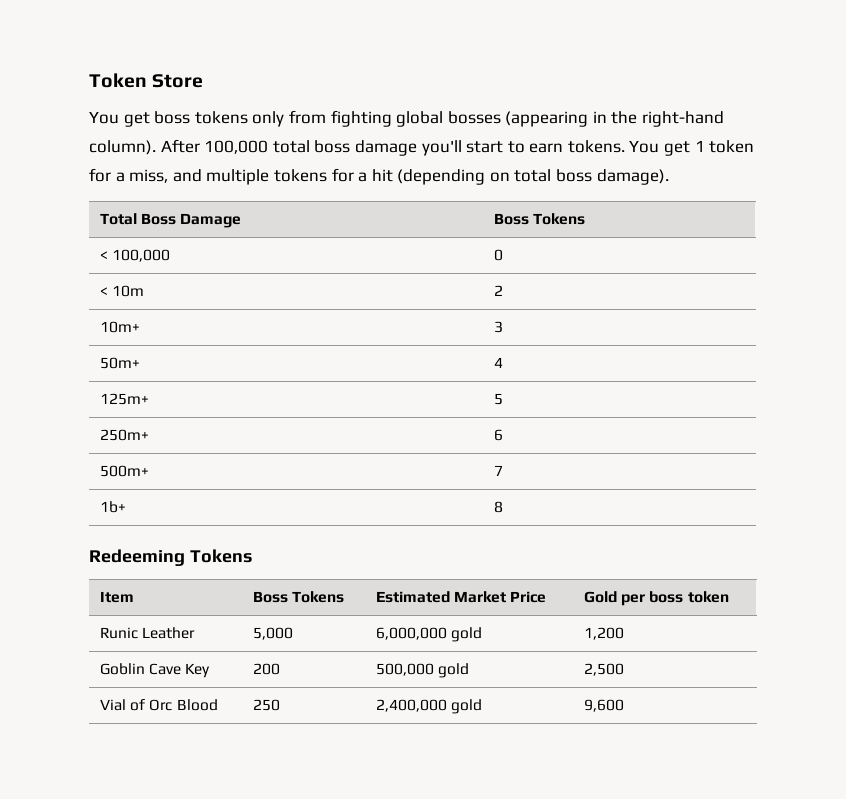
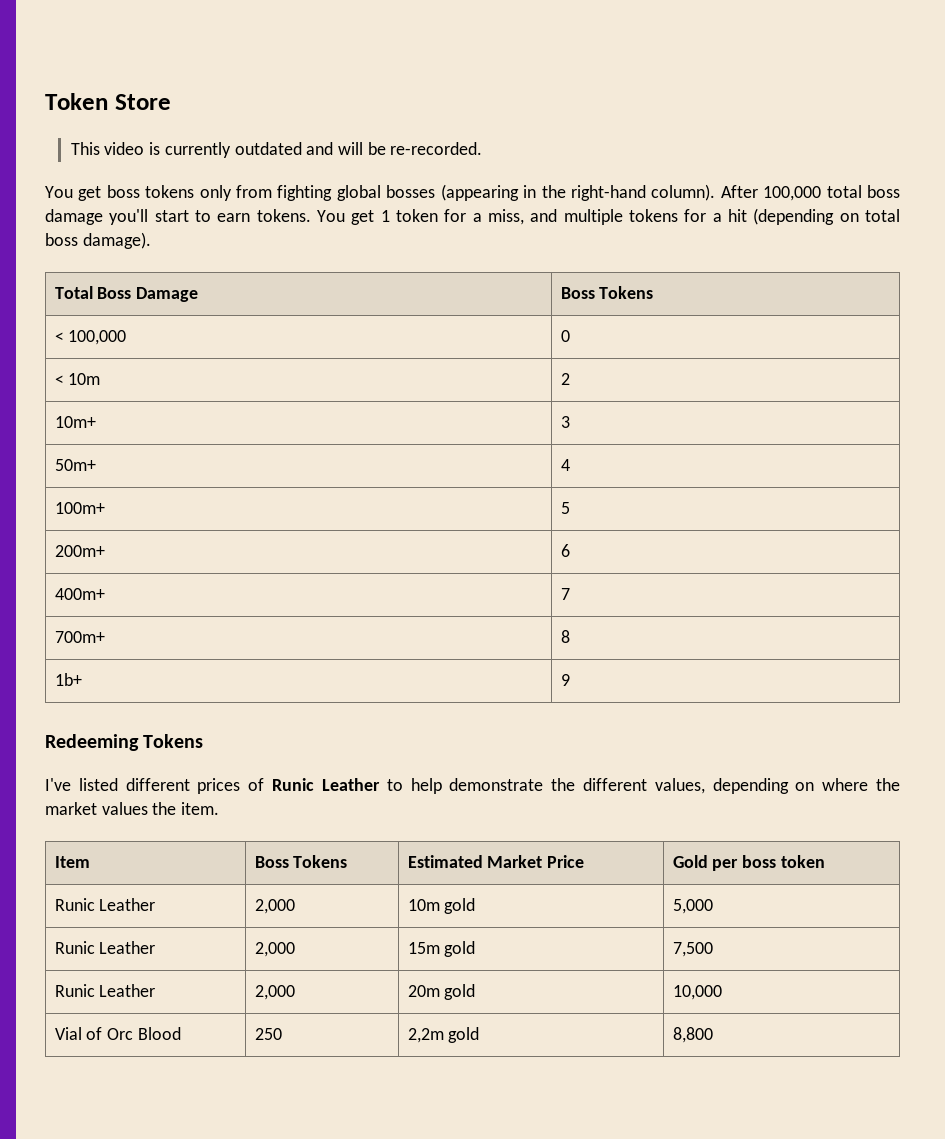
(204, 81) none -> [70,142,483,158] // This video is currently outdated and will be re-recorded.
[99,393,149,405] 125m+ -> [54,502,105,514] 100m+
[99,429,149,441] 250m+ -> [54,545,105,557] 200m+
[99,465,149,477] 500m+ -> [54,588,105,600] 400m+
(503, 470) none -> [54,631,105,643] [560,630,570,643] // 700m+ | 8
[493,501,503,513] 8 -> [560,674,570,686] 9
(252, 556) none -> [45,778,900,794] [45,802,220,815] // I've listed different prices of Runic Leather to help demonstrate the different values, depending on where the market values the item.
[252,627,293,640] [375,627,483,642] [583,627,624,640] [99,663,211,678] [252,663,280,675] [375,663,470,678] [583,663,624,676] 5,000 | 6,000,000 gold | 1,200 // Goblin Cave Key | 200 | 500,000 gold | 2,500 -> [254,899,295,914] [407,898,476,914] [672,899,713,914] [54,941,156,954] [254,942,295,957] [407,941,476,957] [672,942,713,957] [54,984,156,997] [254,985,295,1000] [407,984,476,1000] [672,985,722,1000] 2,000 | 10m gold | 5,000 // Runic Leather | 2,000 | 15m gold | 7,500 // Runic Leather | 2,000 | 20m gold | 10,000
[375,699,483,714] [583,699,624,712] 2,400,000 gold | 9,600 -> [407,1027,480,1043] [672,1027,713,1043] 2,2m gold | 8,800

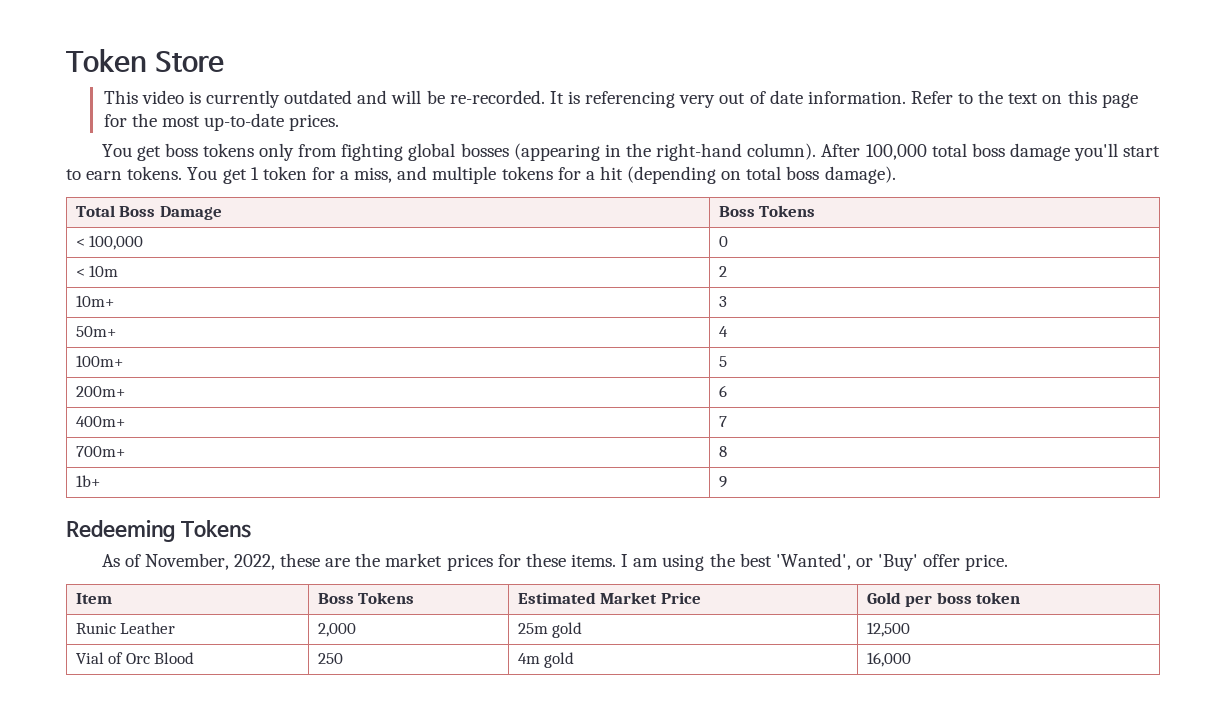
(483, 148) none -> [549,90,1138,108] [103,113,340,131] It is referencing very out of date information. Refer to the text on this page for the most up-to-date prices.
[45,778,900,794] [45,802,220,815] I've listed different prices of Runic Leather to help demonstrate the different values, depending on where the market values the item. -> [101,553,1009,571] As of November, 2022, these are the market prices for these items. I am using the best 'Wanted', or 'Buy' offer price.
[407,898,476,914] [672,899,713,914] [54,941,156,954] [254,942,295,957] [407,941,476,957] [672,942,713,957] [54,984,156,997] [254,985,295,1000] [407,984,476,1000] [672,985,722,1000] 10m gold | 5,000 // Runic Leather | 2,000 | 15m gold | 7,500 // Runic Leather | 2,000 | 20m gold | 10,000 -> [517,622,583,638] [866,622,910,637] 25m gold | 12,500
[407,1027,480,1043] [672,1027,713,1043] 2,2m gold | 8,800 -> [517,652,575,668] [866,652,911,667] 4m gold | 16,000

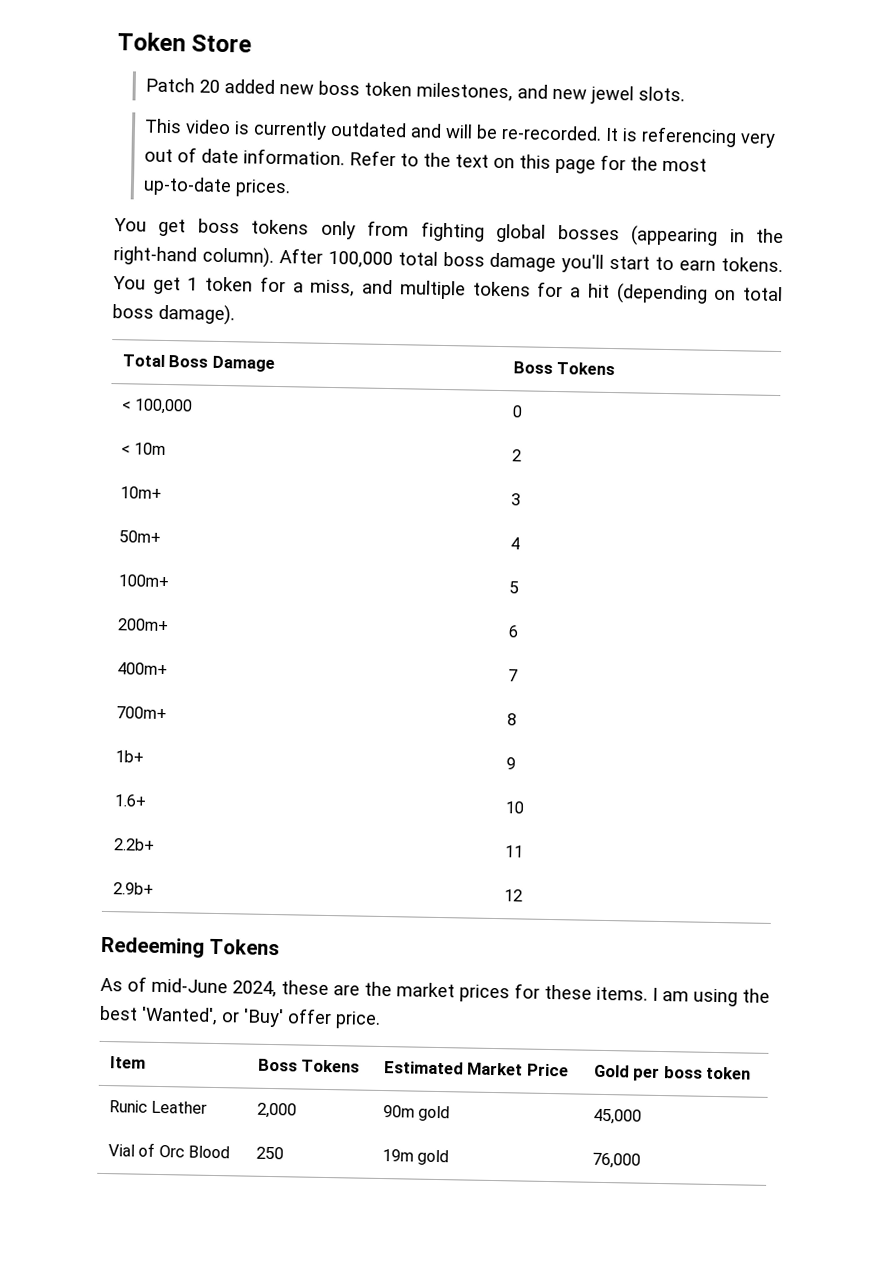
(225, 61) none -> [145,77,686,105] // Patch 20 added new boss token milestones, and new jewel slots.
(727, 482) none -> [113,794,147,807] [504,801,524,814] [113,838,155,851] [503,845,524,858] [112,882,154,895] [503,889,523,902] // 1.6+ | 10 // 2.2b+ | 11 // 2.9b+ | 12
[144,553,275,570] November, 2022, -> [151,977,277,998] mid-June 2024,
[517,622,583,638] [866,622,910,637] 25m gold | 12,500 -> [382,1105,451,1122] [592,1108,642,1125] 90m gold | 45,000
[517,652,575,668] [866,652,911,667] 4m gold | 16,000 -> [381,1149,450,1166] [591,1152,641,1169] 19m gold | 76,000

